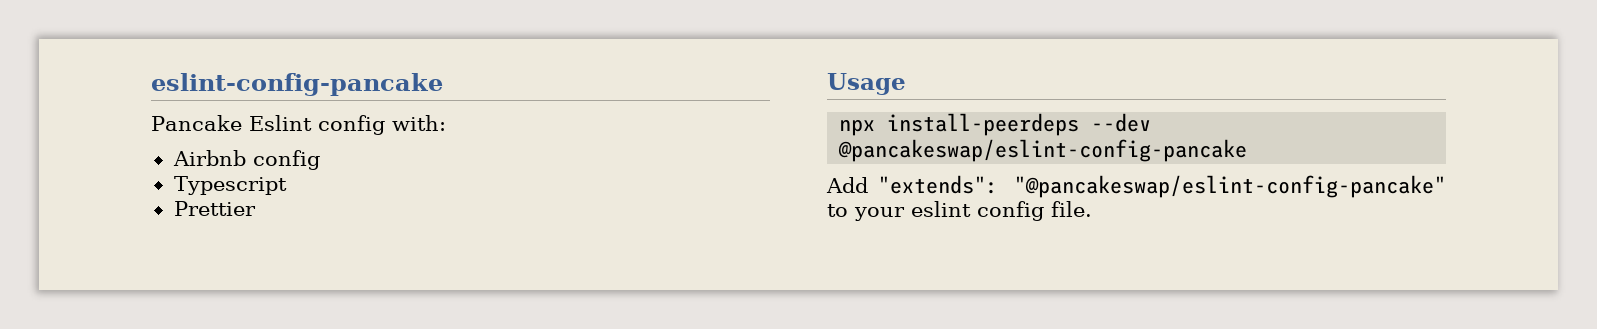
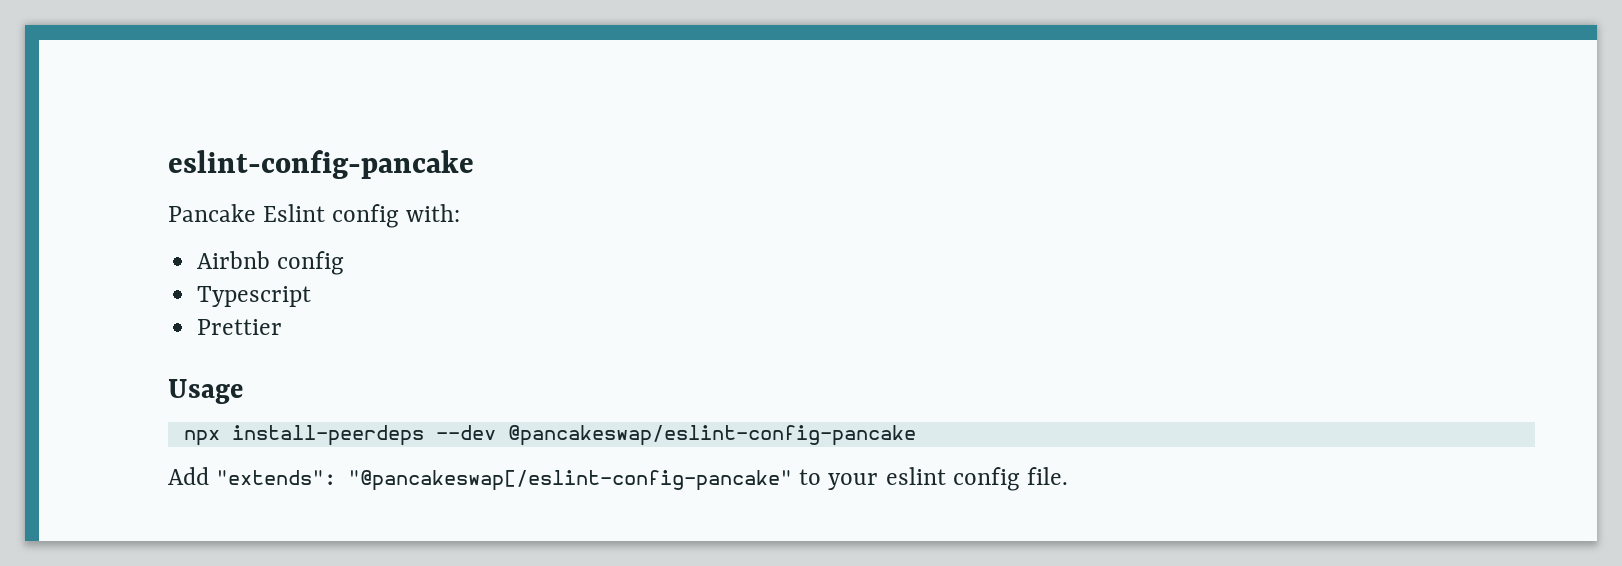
[1014,175,1446,198] "@pancakeswap/eslint-config-pancake" -> [348,470,793,491] "@pancakeswap[/eslint-config-pancake"

